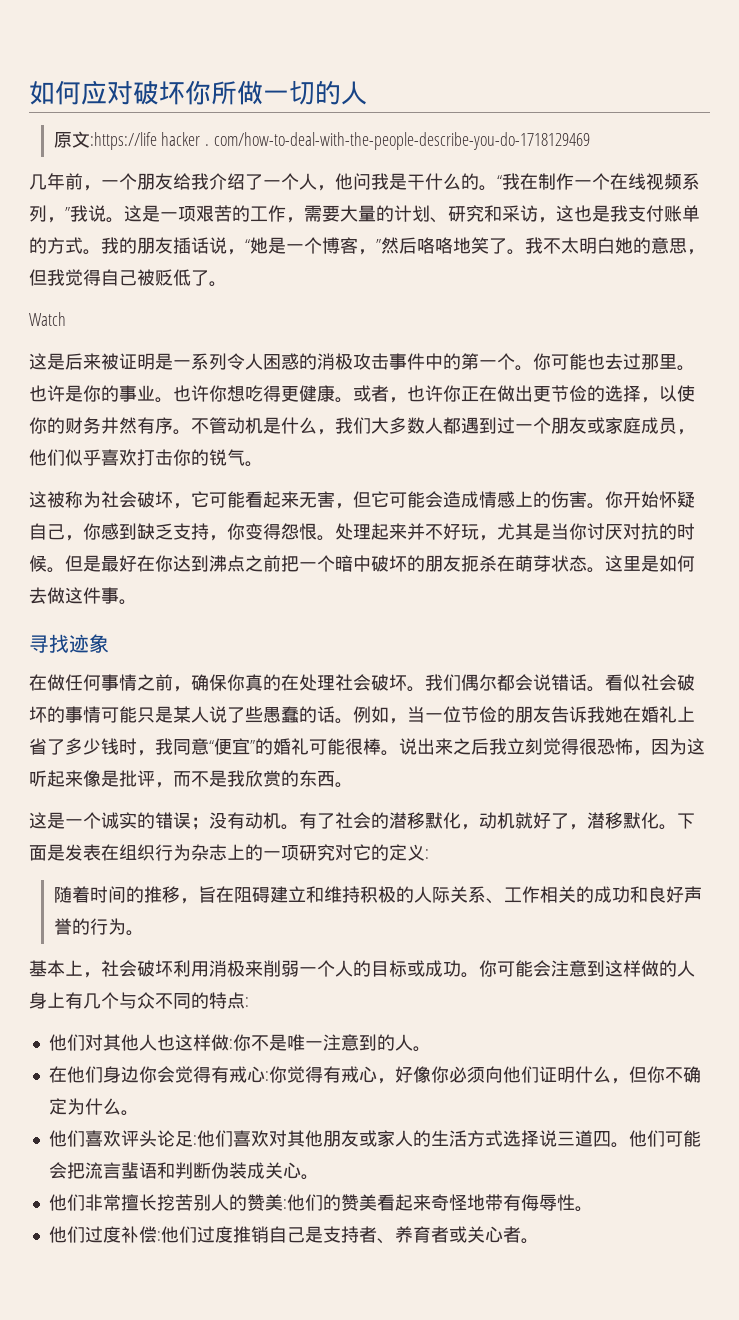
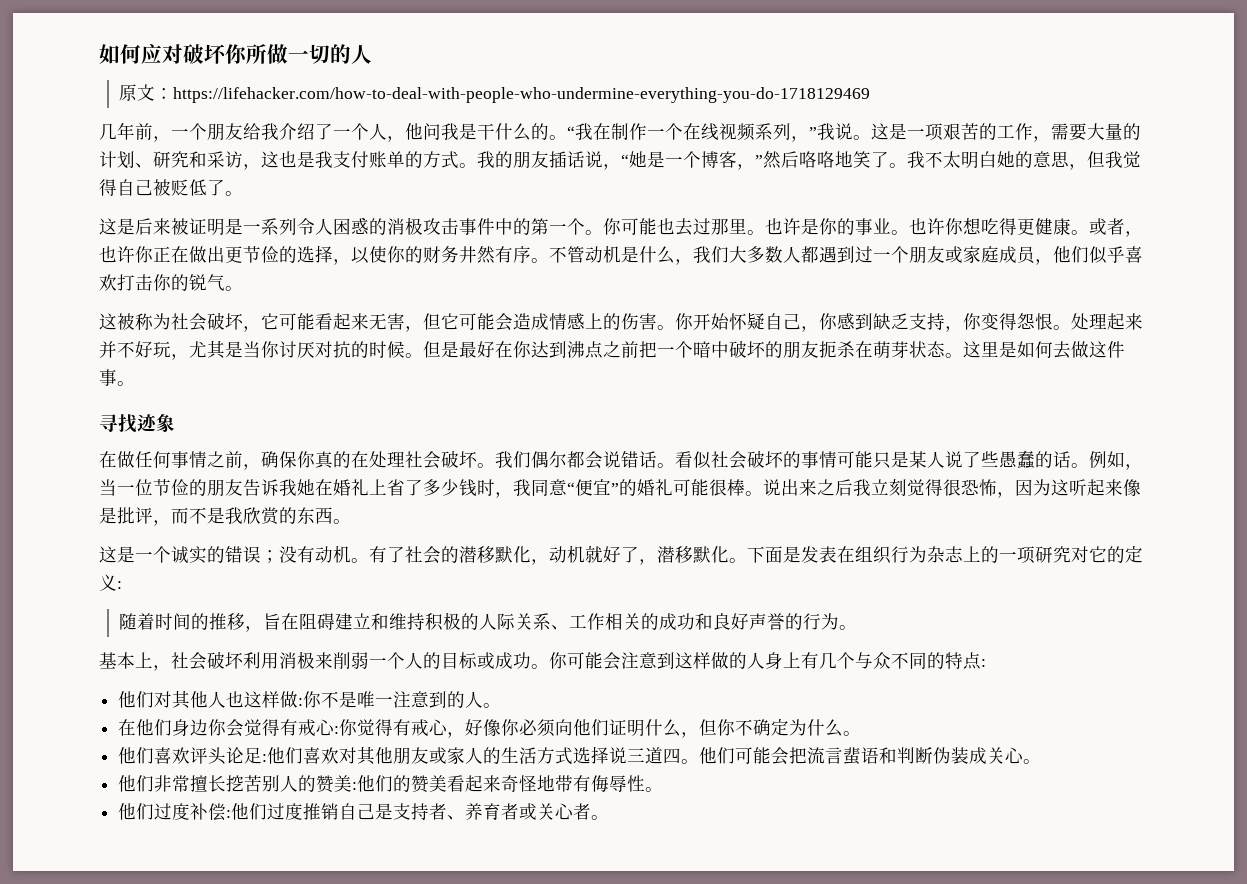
[89,132,591,150] :https://life hacker . com/how-to-deal-with-the-people-describe-you-do-1718129469 -> [155,87,871,103] ：https://lifehacker.com/how-to-deal-with-people-who-undermine-everything-you-do-1718129469
[29,312,66,326] // Watch -> (243, 193) none

